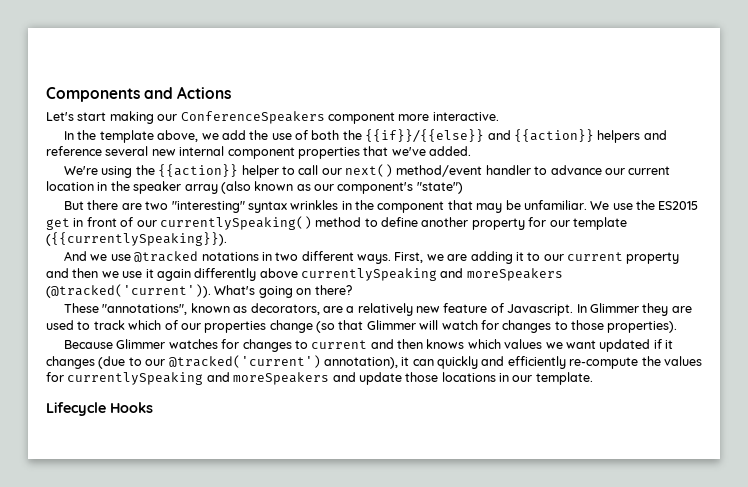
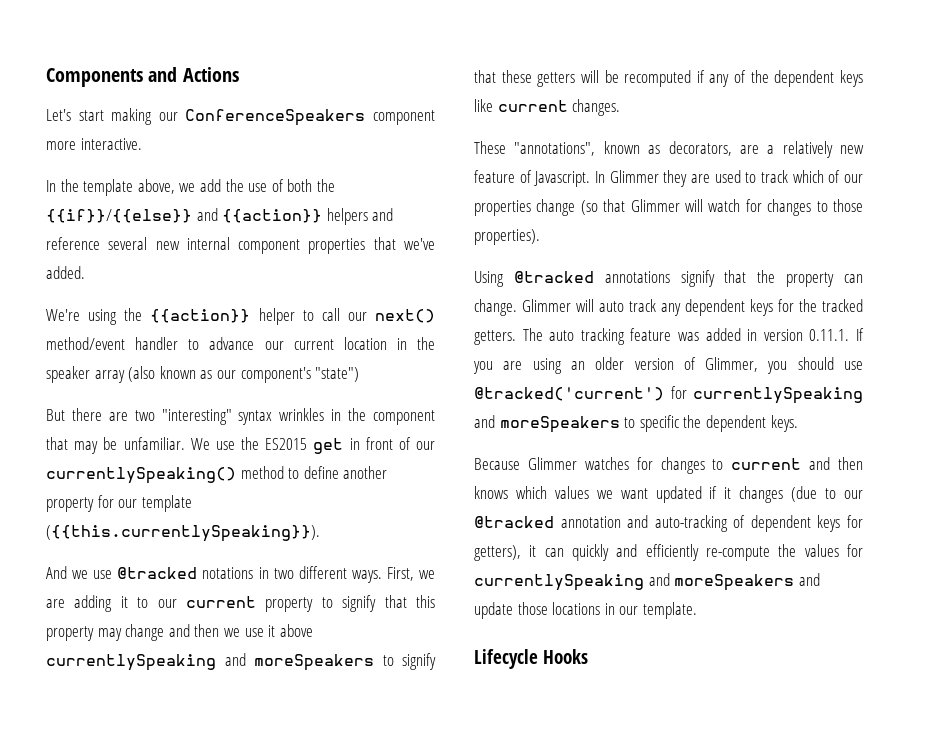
[46,232,227,246] ({{currentlySpeaking}}). -> [46,525,320,542] ({{this.currentlySpeaking}}).
(680, 258) none -> [321,595,435,612] [46,624,165,641] to signify that this property may change
[156,268,257,281] again differently -> (276, 631) none
[46,284,352,298] (@tracked('current')). What's going on there? -> [382,653,436,670] [474,70,863,87] [474,99,621,116] to signify that these getters will be recomputed if any of the dependent keys like current changes.
(678, 327) none -> [474,270,863,287] [474,299,863,316] [474,328,864,345] [473,357,863,374] [474,386,863,404] [474,415,798,433] // Using @tracked annotations signify that the property can change. Glimmer will auto track any dependent keys for the tracked getters. The auto tracking feature was added in version 0.11.1. If you are using an older version of Glimmer, you should use @tracked('current') for currentlySpeaking and moreSpeakers to specific the dependent keys.
[168,355,398,369] @tracked('current') annotation), -> [474,515,863,532] [474,545,521,561] @tracked annotation and auto-tracking of dependent keys for getters),

